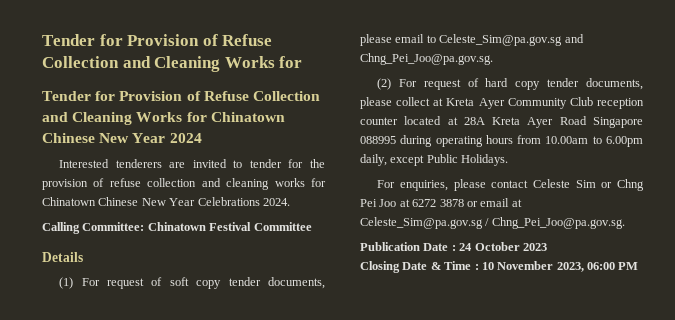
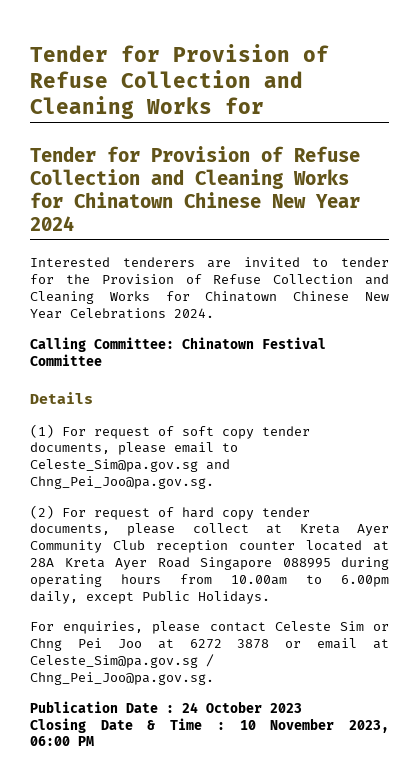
[42,178,305,190] provision of refuse collection and cleaning works -> [101,274,390,285] [30,291,150,304] Provision of Refuse Collection and Cleaning Works

